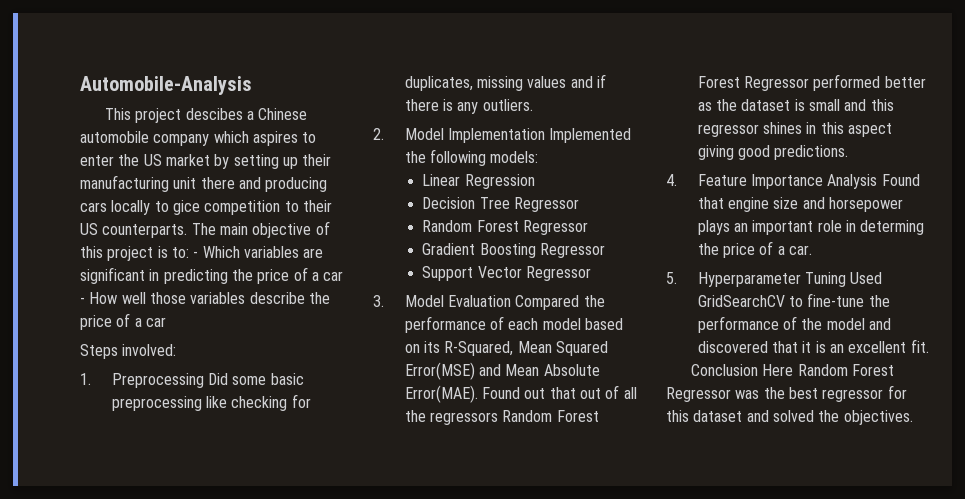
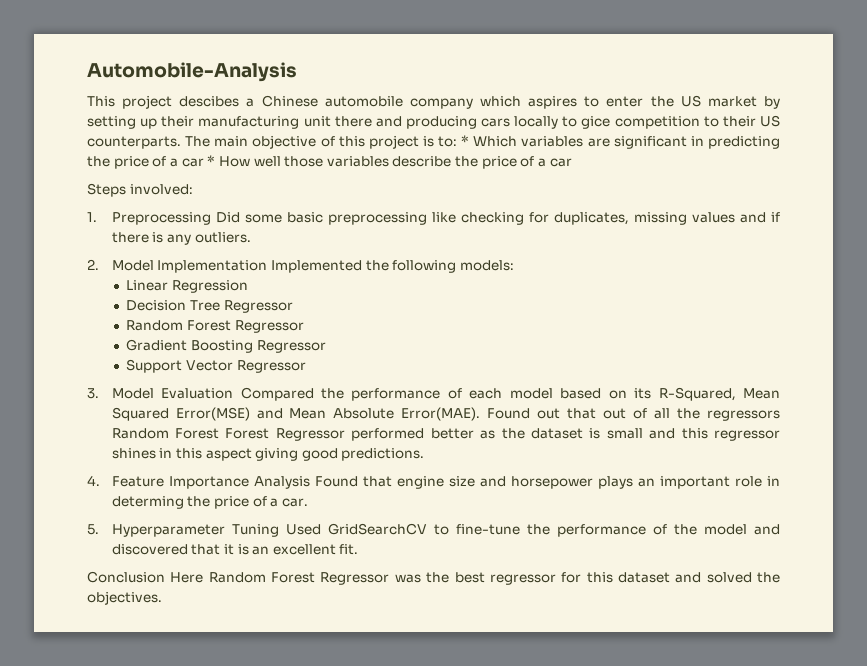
[193,251,199,258] - -> [461,135,470,146] *
[80,297,85,304] - -> [207,155,216,166] *

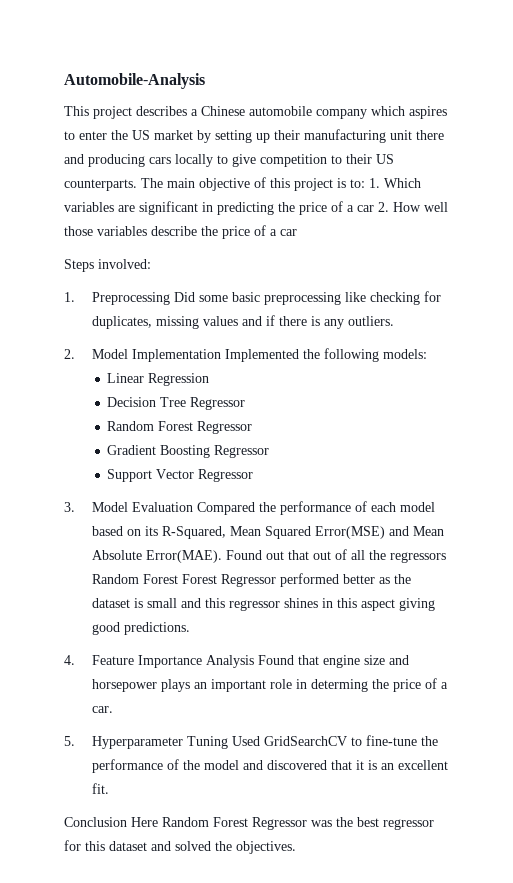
[179,96,240,107] descibes -> [136,106,187,116] describes
[581,116,611,129] gice -> [232,154,256,167] give
[461,135,470,146] * -> [369,178,380,188] 1.
[207,155,216,166] * -> [378,202,389,212] 2.

